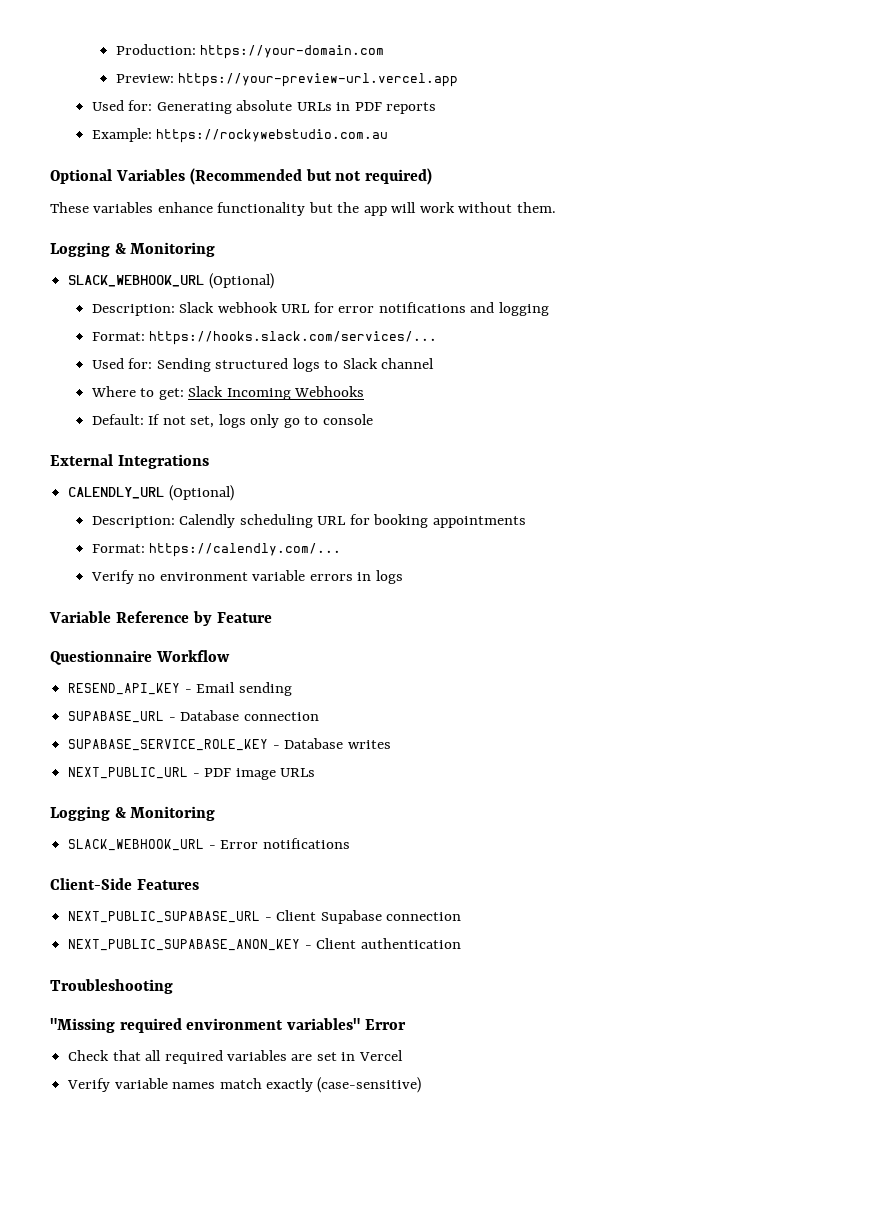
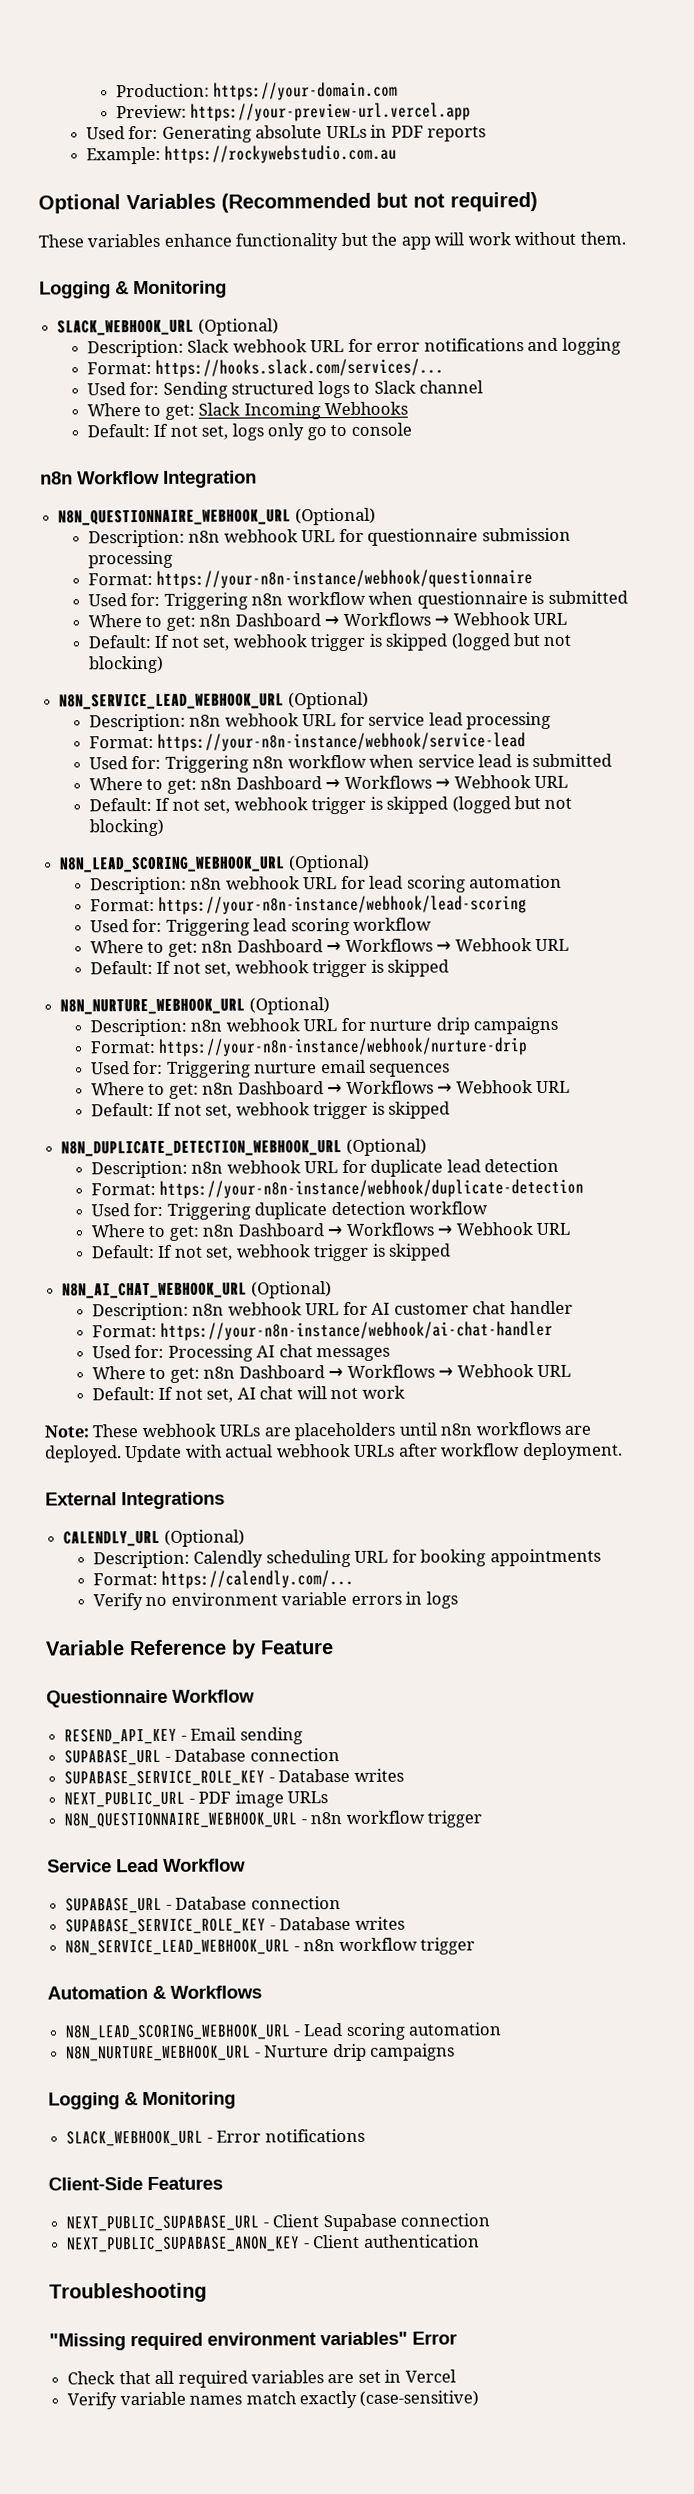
(373, 419) none -> [40,470,257,488] [58,507,376,526] [87,527,571,548] [87,550,173,569] [87,569,534,589] [87,590,628,610] [87,612,567,631] [87,633,572,652] [88,655,164,674] [59,691,369,710] [88,711,552,732] [88,732,527,752] [88,753,612,773] [88,775,568,794] [88,796,573,815] [88,818,164,837] [60,854,370,873] [89,874,563,895] [89,895,528,915] [89,917,433,936] [89,938,569,957] [89,959,450,978] [60,997,330,1015] [89,1016,559,1037] [89,1037,529,1057] [90,1059,451,1078] [90,1080,570,1099] [90,1101,451,1120] [61,1138,427,1157] [90,1158,560,1179] [90,1178,585,1199] [90,1201,489,1220] [90,1222,570,1241] [90,1243,452,1262] [62,1281,332,1299] [91,1300,573,1321] [91,1320,554,1341] [91,1344,391,1362] [91,1364,571,1383] [91,1385,405,1403] [44,1421,592,1441] [45,1442,623,1463] // n8n Workflow Integration // N8N_QUESTIONNAIRE_WEBHOOK_URL (Optional) // Description: n8n webhook URL for questionnaire submission processing // Format: https://your-n8n-instance/webhook/questionnaire // Used for: Triggering n8n workflow when questionnaire is submitted // Where to get: n8n Dashboard → Workflows → Webhook URL // Default: If not set, webhook trigger is skipped (logged but not blocking) // N8N_SERVICE_LEAD_WEBHOOK_URL (Optional) // Description: n8n webhook URL for service lead processing // Format: https://your-n8n-instance/webhook/service-lead // Used for: Triggering n8n workflow when service lead is submitted // Where to get: n8n Dashboard → Workflows → Webhook URL // Default: If not set, webhook trigger is skipped (logged but not blocking) // N8N_LEAD_SCORING_WEBHOOK_URL (Optional) // Description: n8n webhook URL for lead scoring automation // Format: https://your-n8n-instance/webhook/lead-scoring // Used for: Triggering lead scoring workflow // Where to get: n8n Dashboard → Workflows → Webhook URL // Default: If not set, webhook trigger is skipped // N8N_NURTURE_WEBHOOK_URL (Optional) // Description: n8n webhook URL for nurture drip campaigns // Format: https://your-n8n-instance/webhook/nurture-drip // Used for: Triggering nurture email sequences // Where to get: n8n Dashboard → Workflows → Webhook URL // Default: If not set, webhook trigger is skipped // N8N_DUPLICATE_DETECTION_WEBHOOK_URL (Optional) // Description: n8n webhook URL for duplicate lead detection // Format: https://your-n8n-instance/webhook/duplicate-detection // Used for: Triggering duplicate detection workflow // Where to get: n8n Dashboard → Workflows → Webhook URL // Default: If not set, webhook trigger is skipped // N8N_AI_CHAT_WEBHOOK_URL (Optional) // Description: n8n webhook URL for AI customer chat handler // Format: https://your-n8n-instance/webhook/ai-chat-handler // Used for: Processing AI chat messages // Where to get: n8n Dashboard → Workflows → Webhook URL // Default: If not set, AI chat will not work // Note: These webhook URLs are placeholders until n8n workflows are deployed. Update with actual webhook URLs after workflow deployment.
(315, 772) none -> [64,1810,482,1829] [47,1858,246,1873] [65,1896,341,1914] [65,1916,405,1935] [65,1937,475,1956] [47,1985,262,2000] [65,2022,501,2041] [66,2043,455,2062] // N8N_QUESTIONNAIRE_WEBHOOK_URL - n8n workflow trigger // Service Lead Workflow // SUPABASE_URL - Database connection // SUPABASE_SERVICE_ROLE_KEY - Database writes // N8N_SERVICE_LEAD_WEBHOOK_URL - n8n workflow trigger // Automation & Workflows // N8N_LEAD_SCORING_WEBHOOK_URL - Lead scoring automation // N8N_NURTURE_WEBHOOK_URL - Nurture drip campaigns

